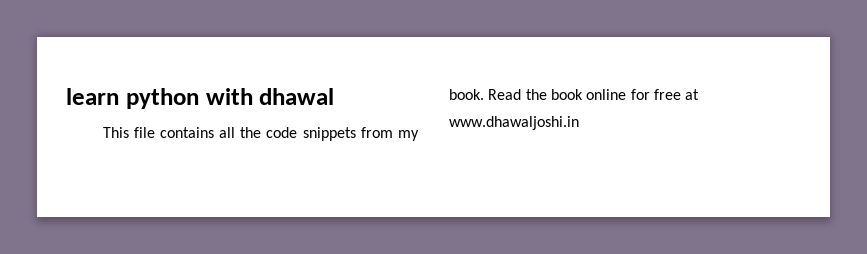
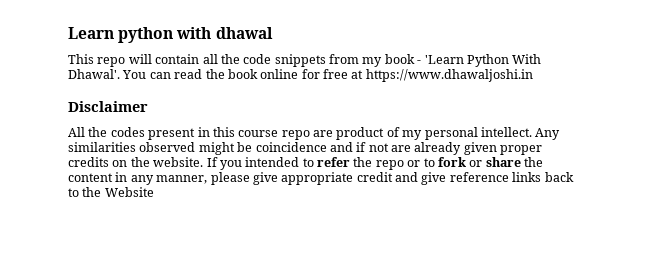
[66,88,119,105] learn -> [68,27,114,39] Learn
[133,127,214,138] file contains -> [97,54,200,67] repo will contain
[449,89,522,100] book. Read -> [384,54,542,67] [68,69,203,79] book - 'Learn Python With Dhawal'. You can read
[449,116,579,130] www.dhawaljoshi.in -> [365,69,533,82] [68,101,148,112] [68,127,561,140] [68,142,543,155] [68,157,543,170] [68,172,574,185] [68,187,154,197] https://www.dhawaljoshi.in // Disclaimer // All the codes present in this course repo are product of my personal intellect. Any similarities observed might be coincidence and if not are already given proper credits on the website. If you intended to refer the repo or to fork or share the content in any manner, please give appropriate credit and give reference links back to the Website

